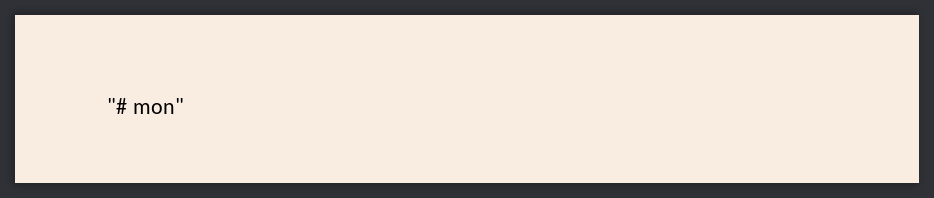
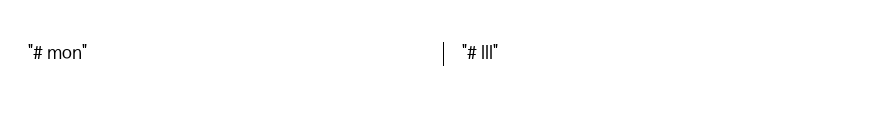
(184, 106) none -> [462,44,499,59] // "# lll"

